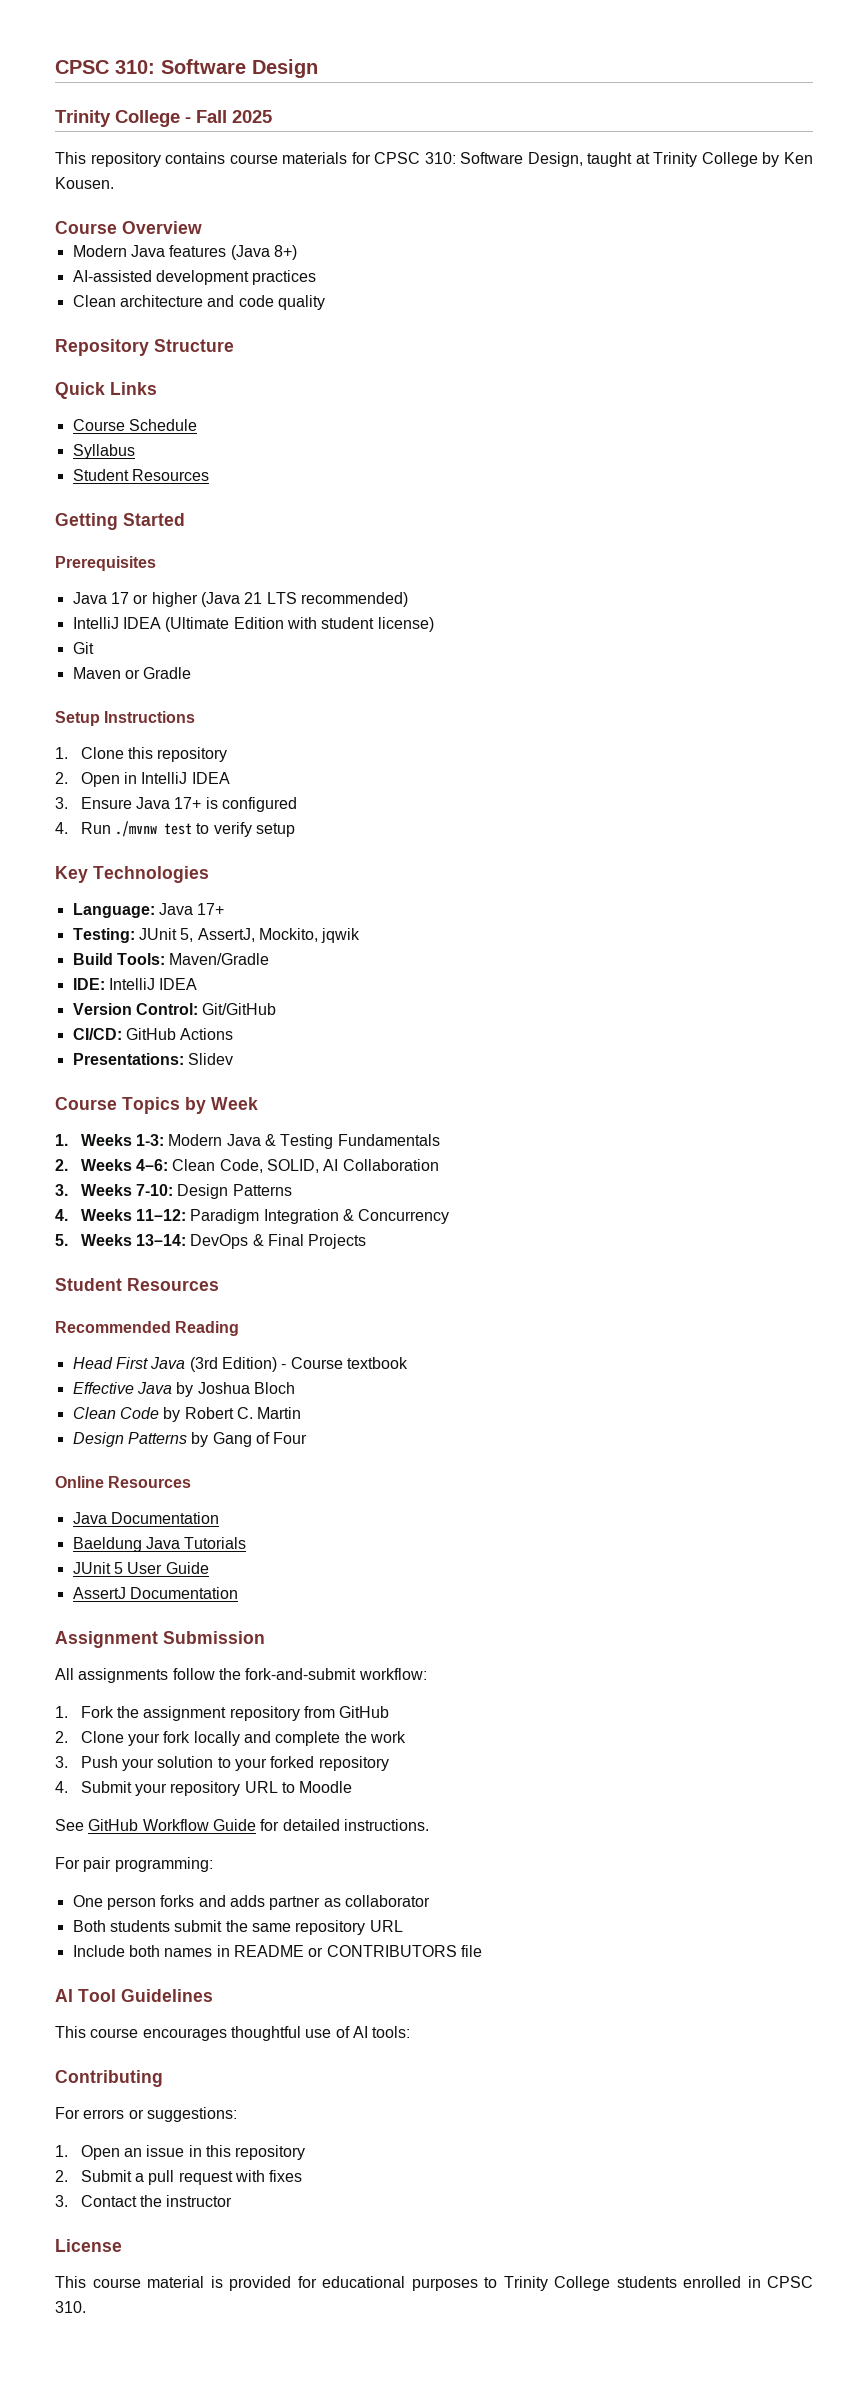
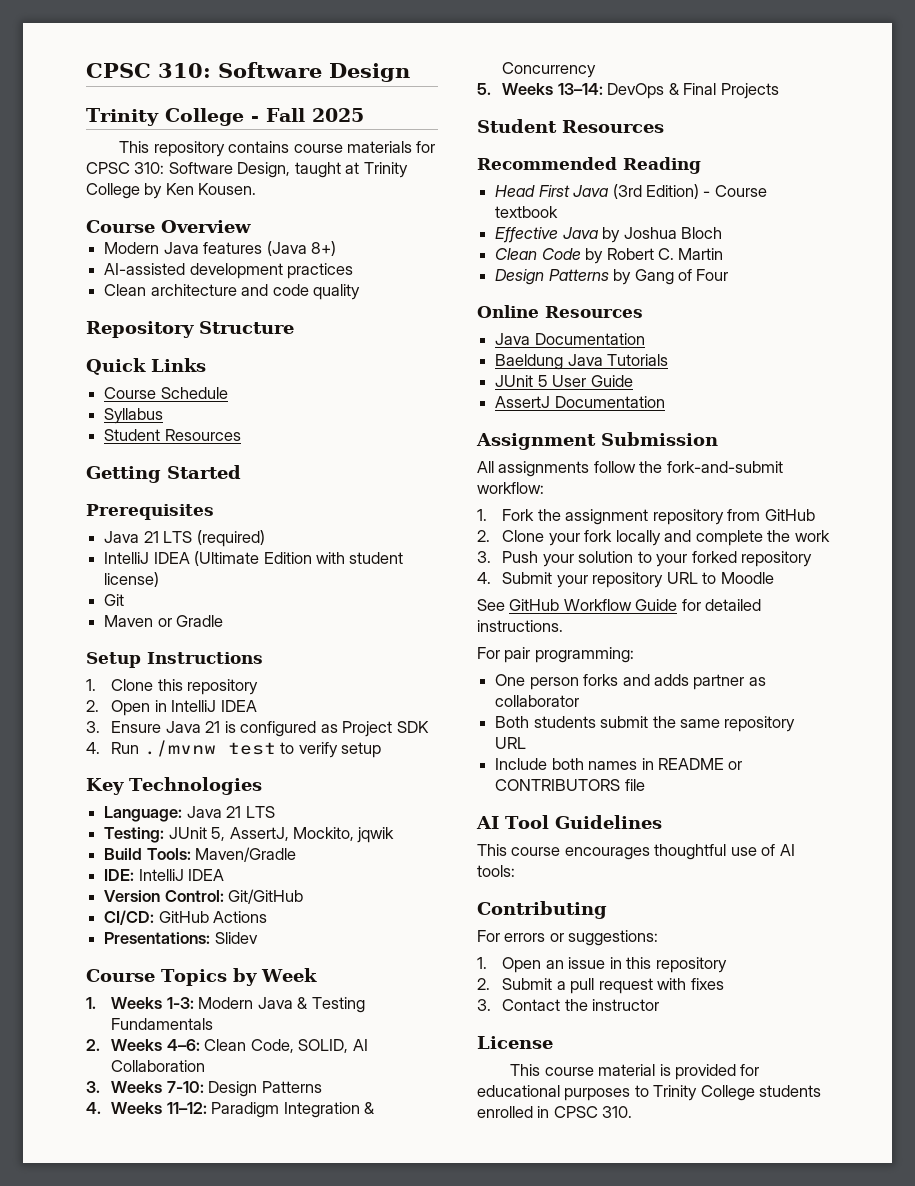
[110,592,408,607] 17 or higher (Java 21 LTS recommended) -> [143,530,265,547] 21 LTS (required)
[174,797,202,809] 17+ -> [205,721,221,733] 21
(298, 804) none -> [320,721,429,737] as Project SDK
[197,903,225,915] 17+ -> [226,806,275,818] 21 LTS

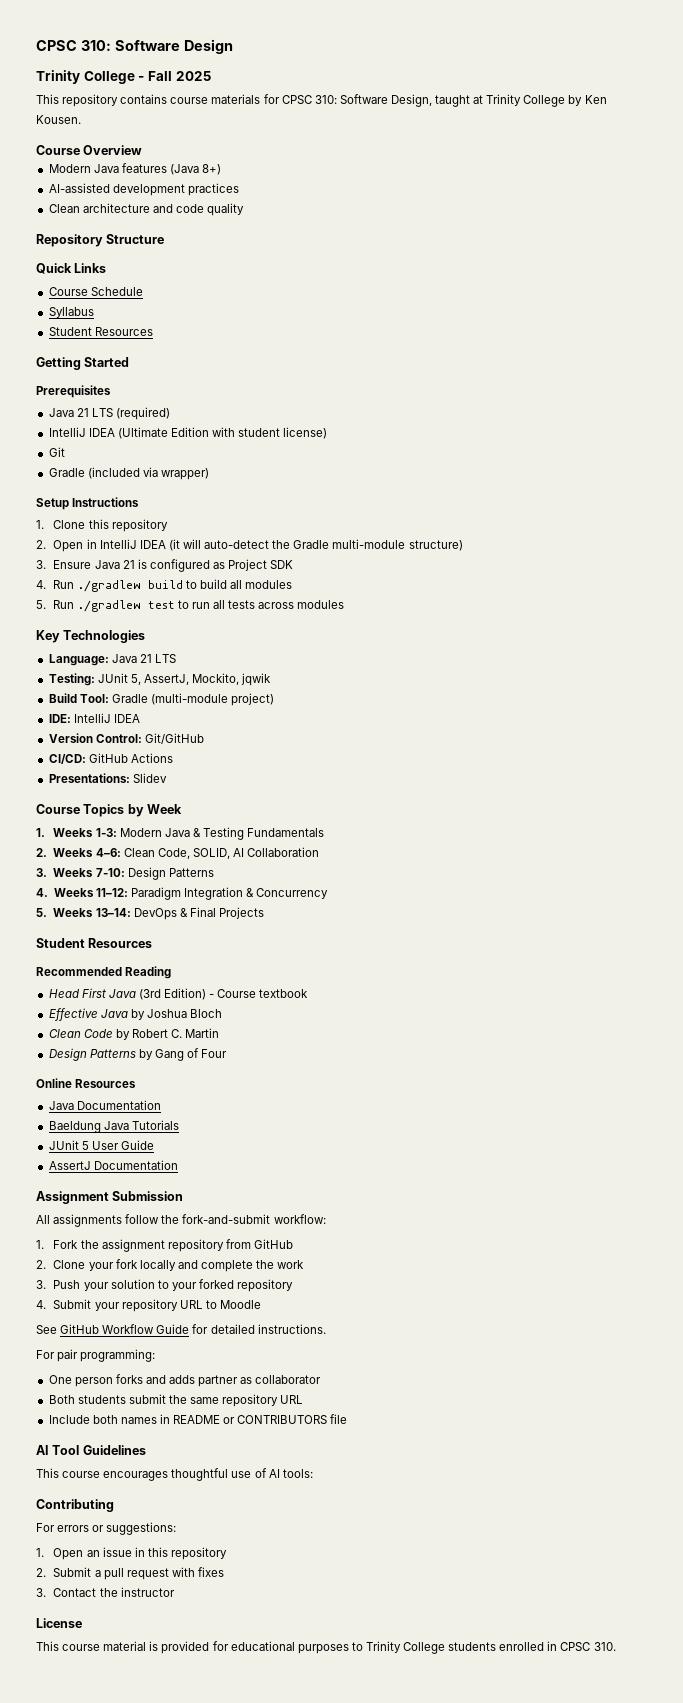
[104,615,224,627] Maven or Gradle -> [48,467,209,480] Gradle (included via wrapper)
(257, 706) none -> [168,539,463,551] (it will auto-detect the Gradle multi-module structure)
[143,740,382,758] ./mvnw test to verify setup -> [77,579,292,592] [36,600,345,612] ./gradlew build to build all modules // 5. Run ./gradlew test to run all tests across modules
[146,847,297,862] Tools: Maven/Gradle -> [79,693,275,706] Tool: Gradle (multi-module project)

